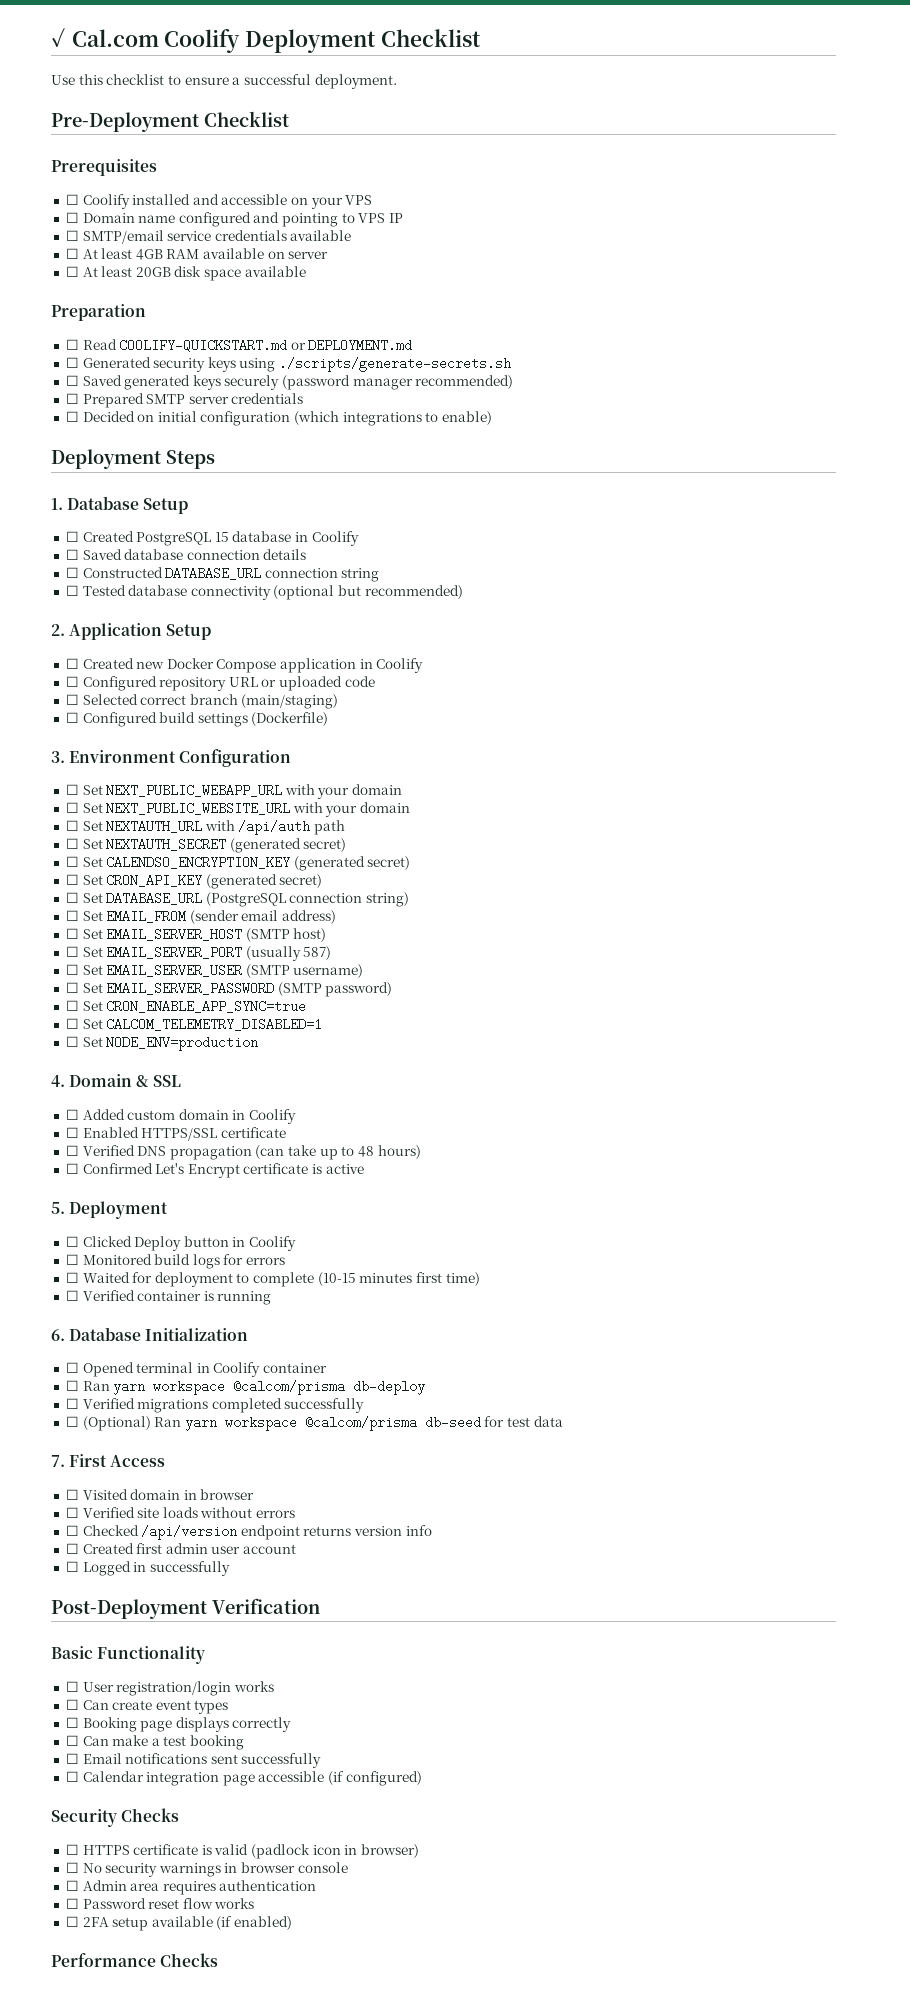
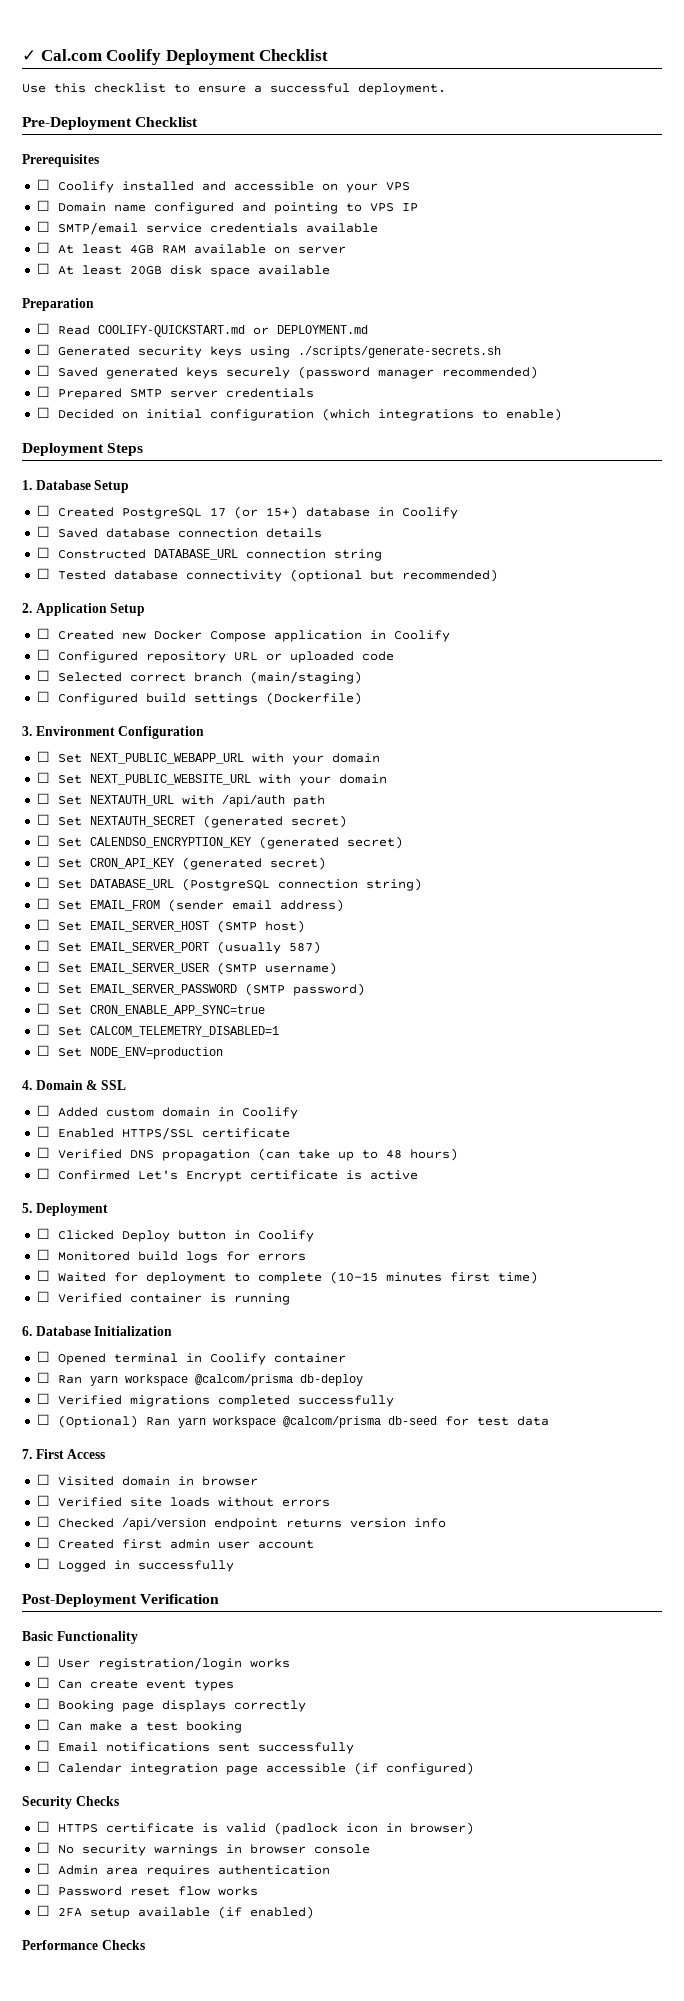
[214,532,229,542] 15 -> [209,506,298,519] 17 (or 15+)

